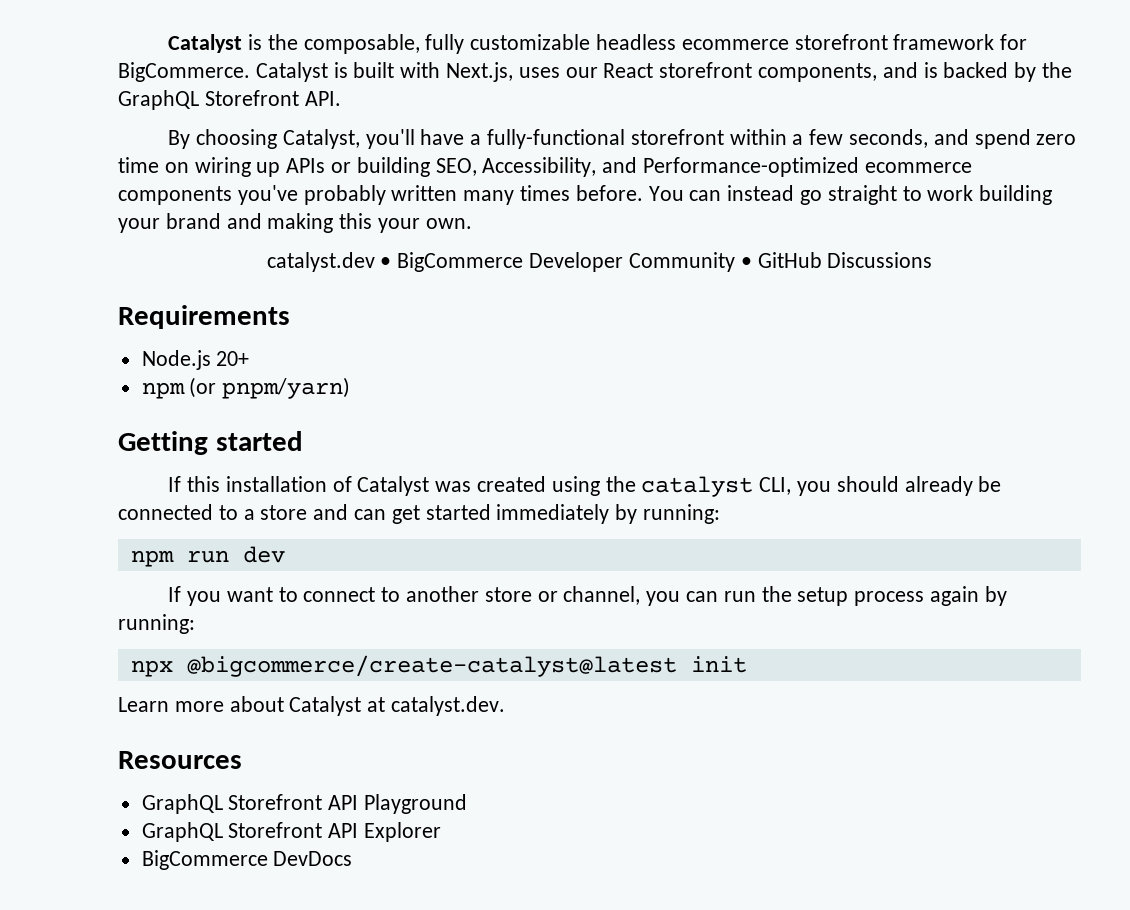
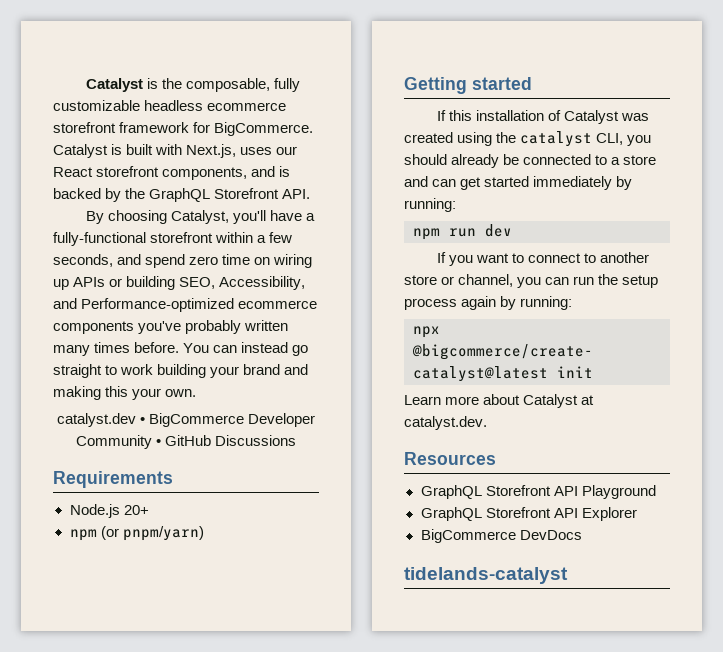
(353, 858) none -> [404,567,568,584] // tidelands-catalyst

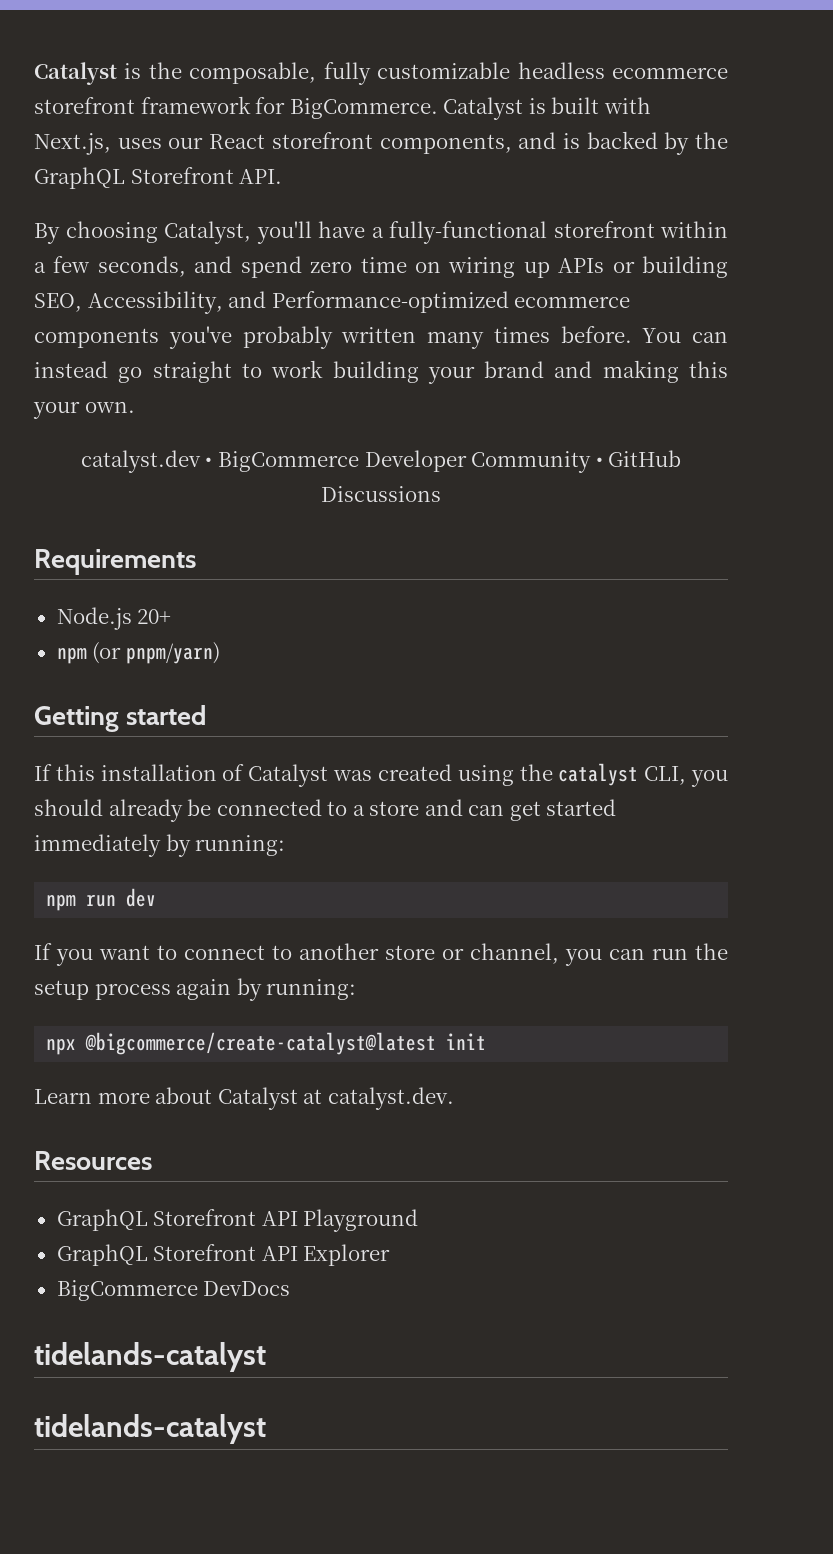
(568, 575) none -> [34,1414,266,1444] // tidelands-catalyst

